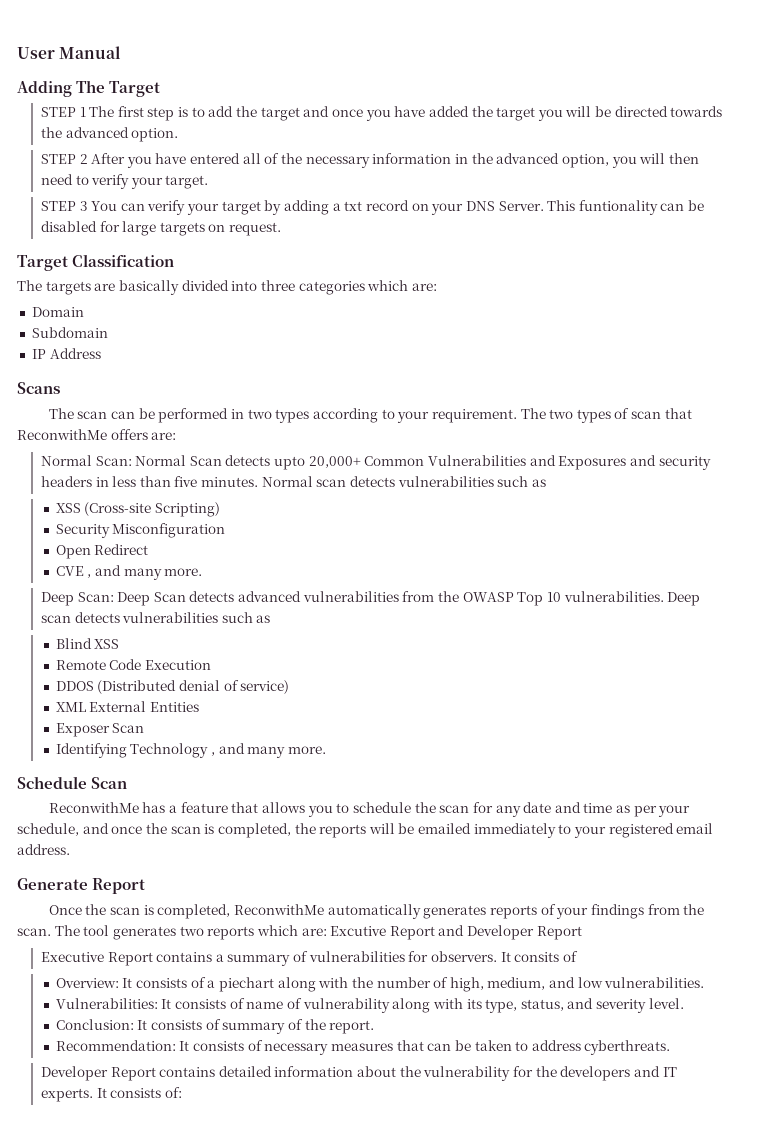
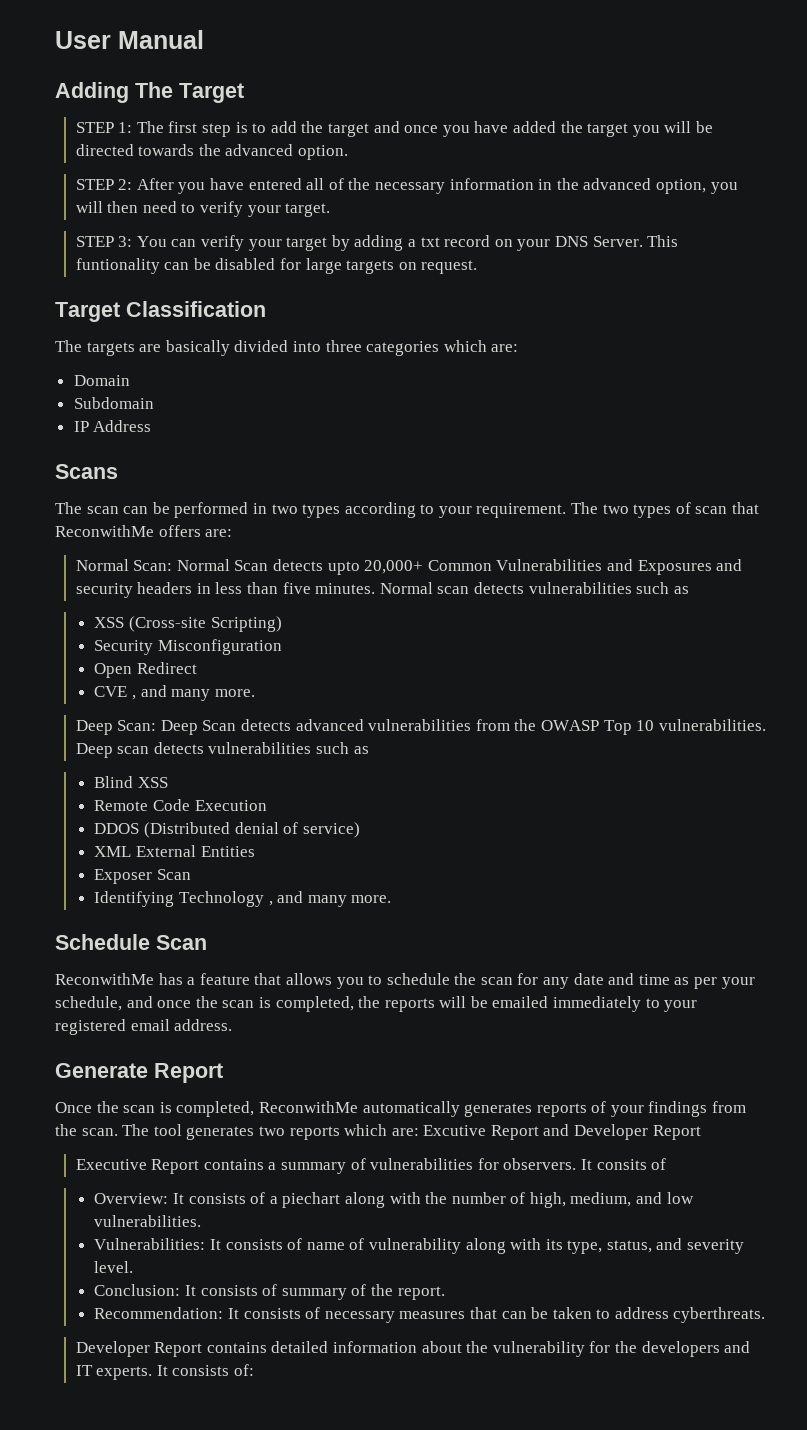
[79,107,86,117] 1 -> [118,122,133,133] 1:
[79,154,88,164] 2 -> [118,179,133,190] 2:
[79,201,88,211] 3 -> [118,236,133,247] 3:

